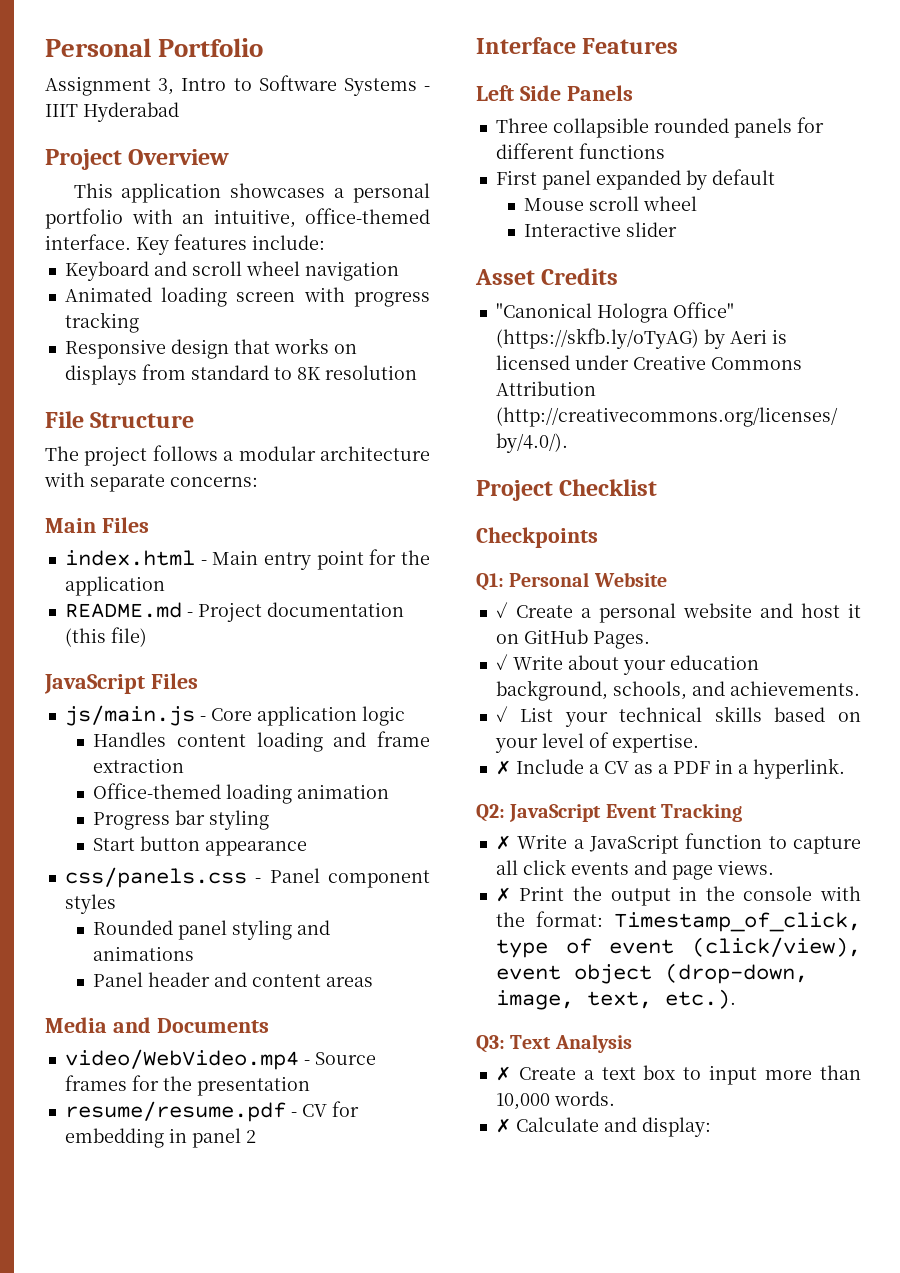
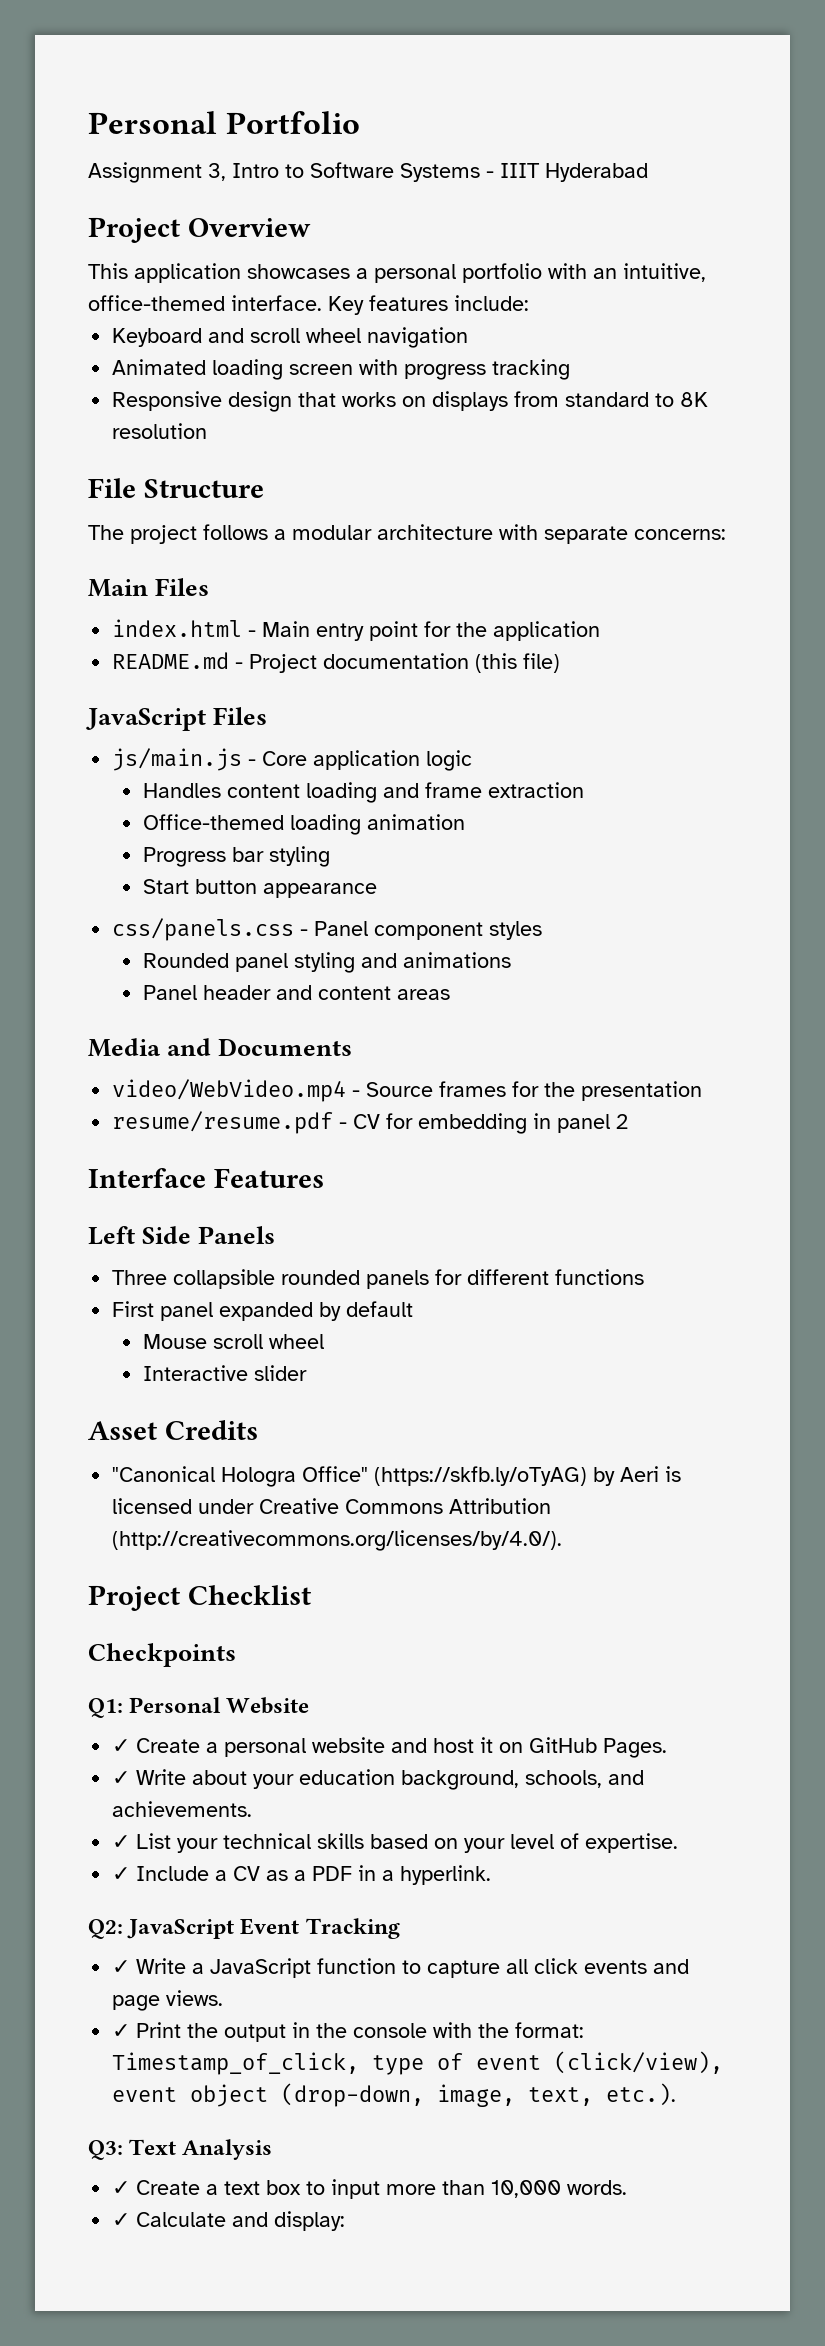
[495,760,511,775] ✗ -> [112,1867,131,1881] ✓
[495,835,511,850] ✗ -> [112,1960,131,1974] ✓
[495,887,511,902] ✗ -> [112,2024,131,2038] ✓
[495,1066,511,1081] ✗ -> [112,2181,131,2195] ✓
[495,1118,511,1133] ✗ -> [112,2213,131,2227] ✓

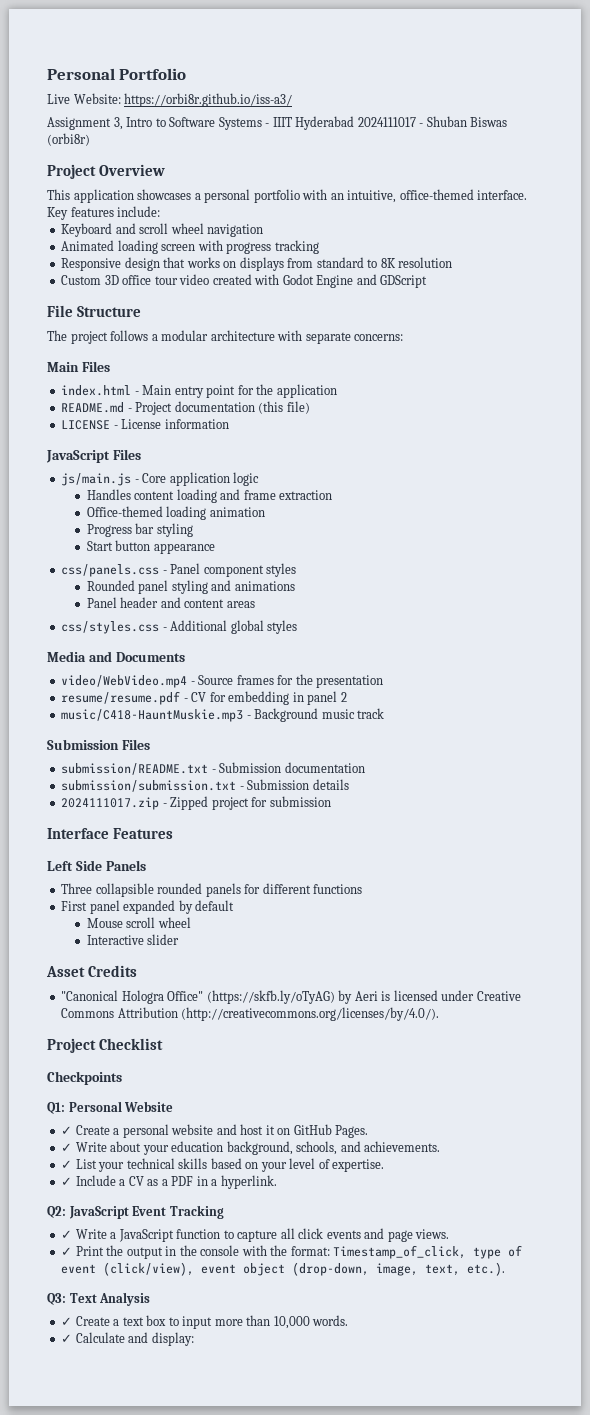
(360, 122) none -> [47,93,293,107] // Live Website: https://orbi8r.github.io/iss-a3/
(648, 172) none -> [357,116,508,127] [47,133,90,146] 2024111017 - Shuban Biswas (orbi8r)
(208, 431) none -> [61,274,428,288] // Custom 3D office tour video created with Godot Engine and GDScript
(561, 663) none -> [61,419,229,430] // LICENSE - License information
(451, 994) none -> [61,620,298,634] // css/styles.css - Additional global styles
(629, 1121) none -> [61,708,385,722] [47,739,150,750] [61,762,365,775] [61,779,349,792] [61,796,331,810] // music/C418-HauntMuskie.mp3 - Background music track // Submission Files // submission/README.txt - Submission documentation // submission/submission.txt - Submission details // 2024111017.zip - Zipped project for submission

